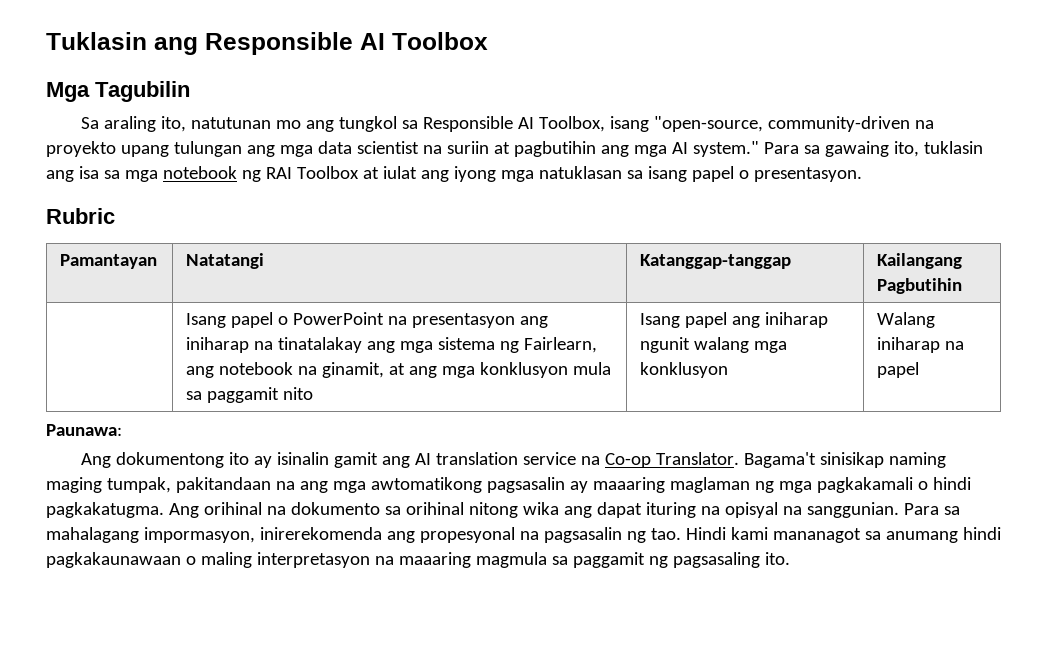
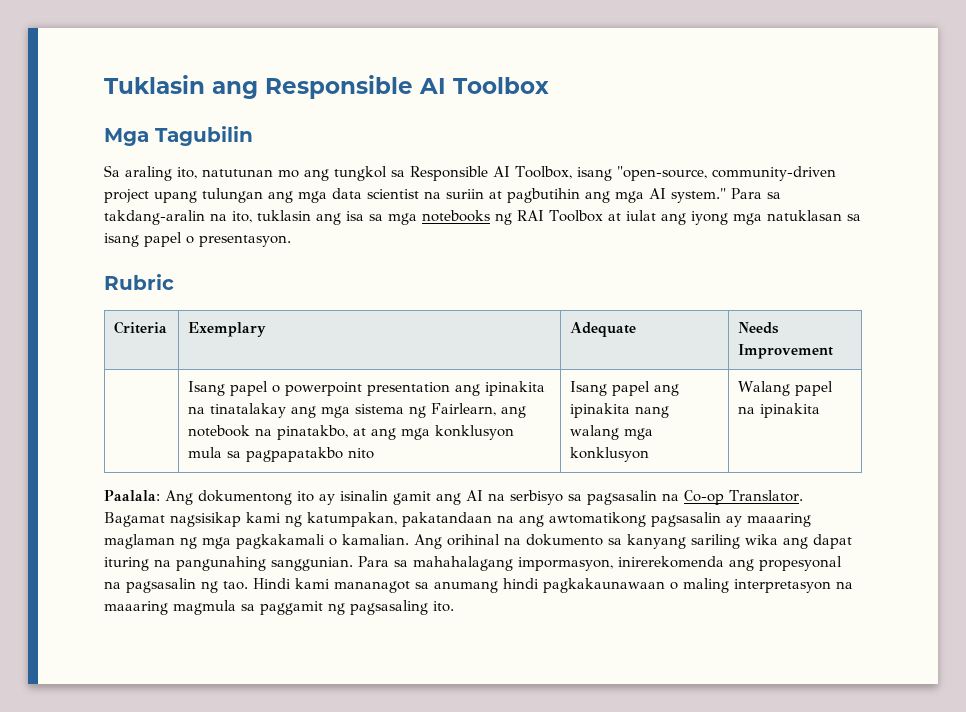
[915,120,935,129] [46,141,116,157] na proyekto -> [104,189,149,203] project
[824,141,889,157] gawaing -> [104,210,227,225] takdang-aralin na
[162,166,237,179] notebook -> [422,210,490,222] notebooks
[60,254,158,269] [186,253,265,269] [640,254,792,269] [877,253,963,269] [877,278,963,294] [186,312,549,328] [186,337,250,353] Pamantayan | Natatangi | Katanggap-tanggap | Kailangang Pagbutihin // | Isang papel o PowerPoint na presentasyon ang iniharap -> [114,321,168,334] [188,322,267,337] [570,322,637,337] [738,322,780,334] [738,344,834,359] [188,381,546,396] Criteria | Exemplary | Adequate | Needs Improvement // | Isang papel o powerpoint presentation ang ipinakita
[322,362,385,378] ginamit, -> [277,425,349,440] pinatakbo,
[207,387,280,403] paggamit -> [246,447,344,462] pagpapatakbo
[765,312,829,328] [640,337,691,353] iniharap ngunit -> [570,403,670,418] ipinakita nang
[877,337,965,353] [877,362,920,378] [46,424,122,436] iniharap na papel // Paunawa: // -> [795,381,834,396] [738,403,821,418] [104,490,160,501] papel na ipinakita // Paalala:
[436,452,947,468] [46,477,271,493] translation service na Co-op Translator. Bagama't sinisikap naming maging tumpak, pakitandaan -> [488,490,803,505] [104,512,492,527] na serbisyo sa pagsasalin na Co-op Translator. Bagamat nagsisikap kami ng katumpakan, pakatandaan
[332,481,366,493] mga -> (544, 521) none
[932,477,971,490] [46,502,164,518] hindi pagkakatugma. -> [342,534,409,545] kamalian.
[405,502,518,518] orihinal nitong -> [627,534,740,549] kanyang sariling
[724,502,802,518] opisyal na -> [176,556,266,571] pangunahing
[46,527,139,543] mahalagang -> [413,556,513,571] mahahalagang

